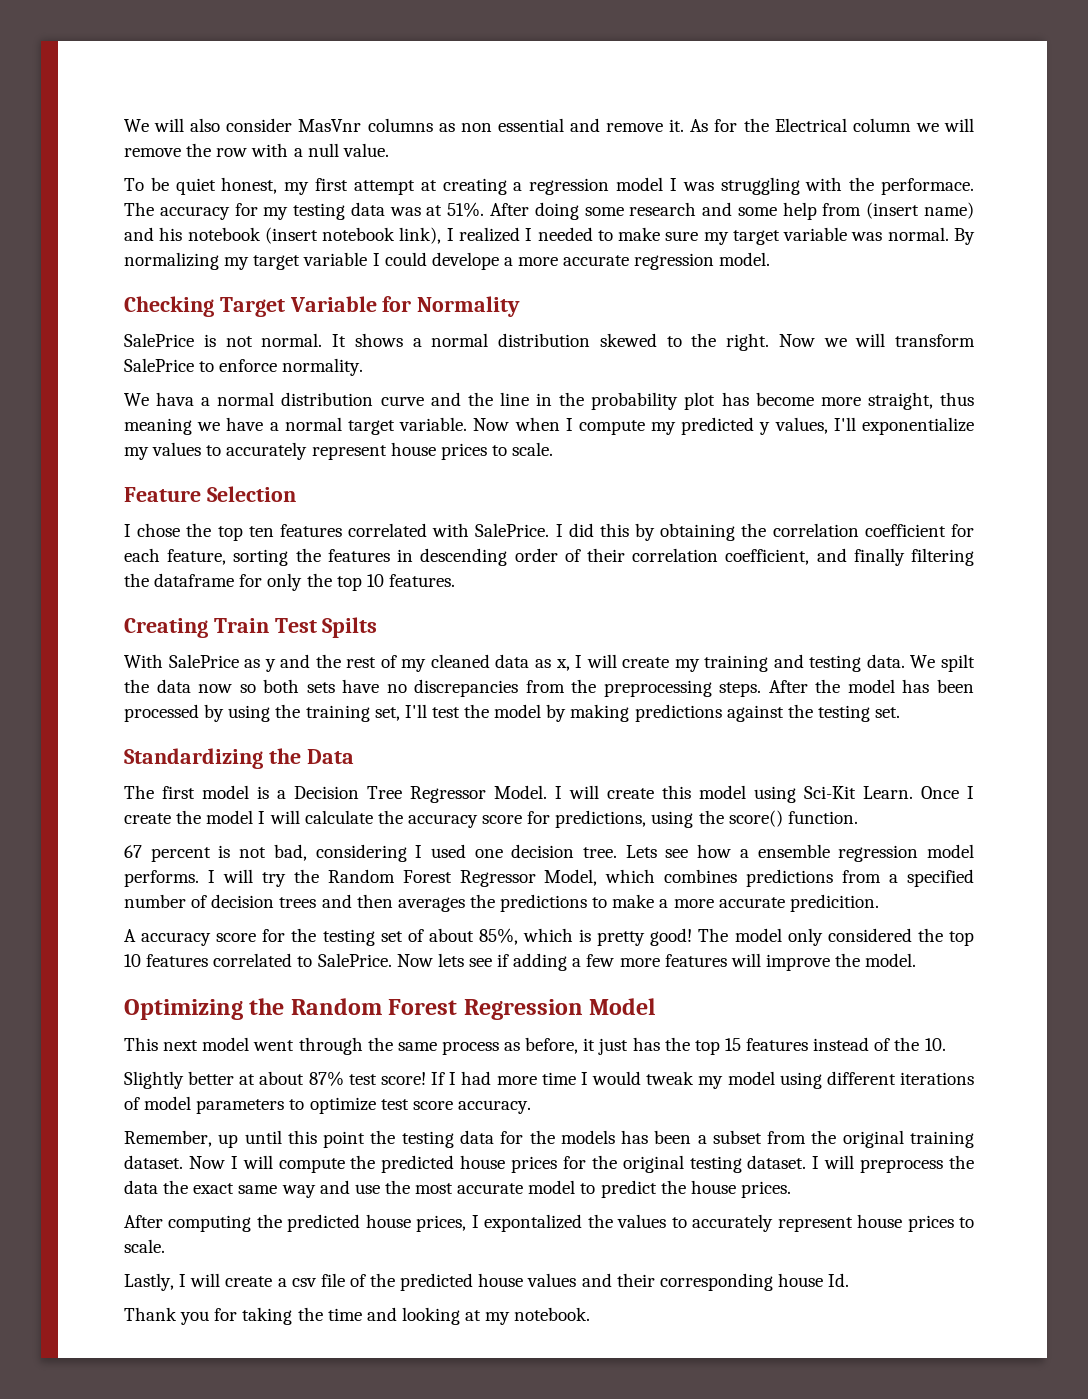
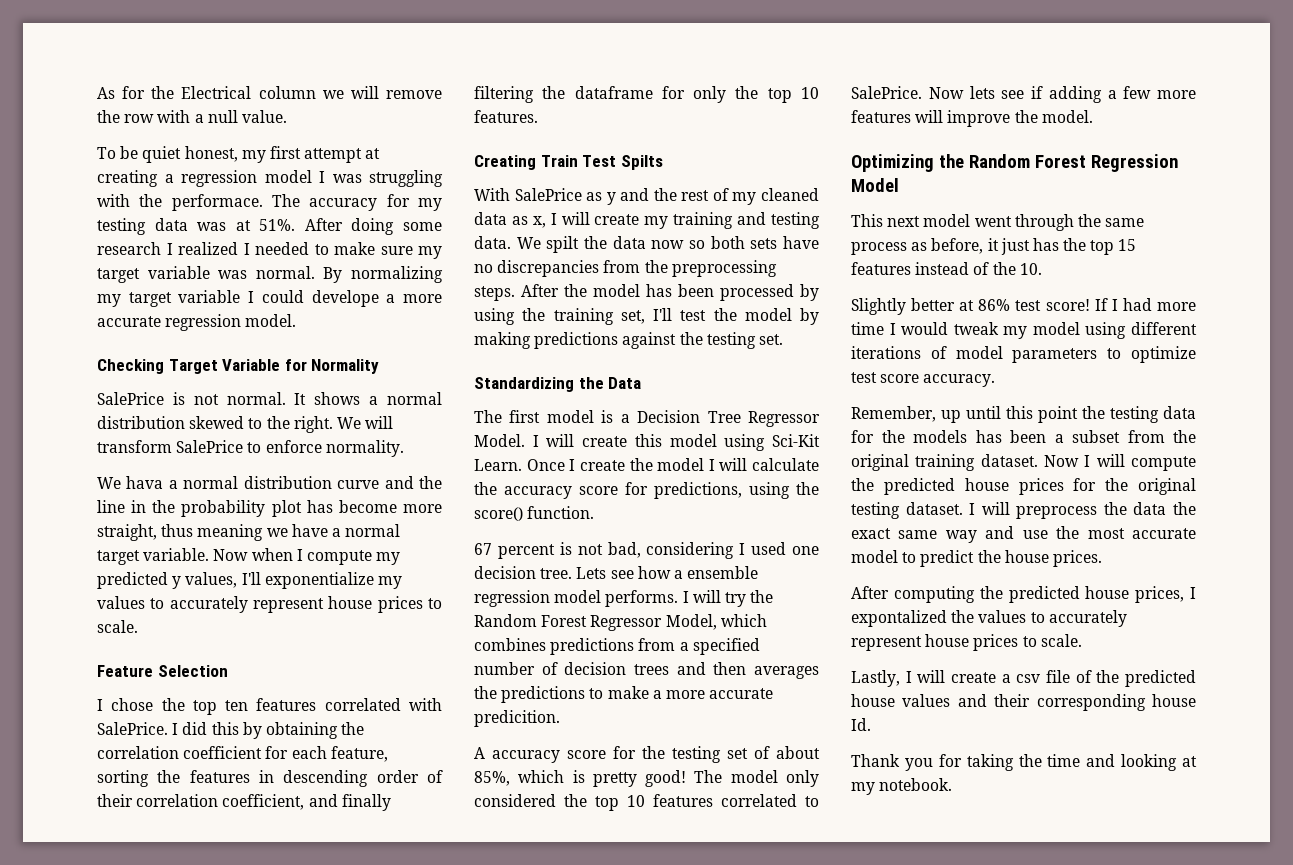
[124,118,685,132] We will also consider MasVnr columns as non essential and remove it. -> (97, 93) none
[702,202,975,220] [124,227,442,244] and some help from (insert name) and his notebook (insert notebook link), -> (161, 248) none
[778,334,847,347] Now we -> [336,417,361,429] We
[259,1071,344,1086] about 87% -> [978,299,1011,311] 86%

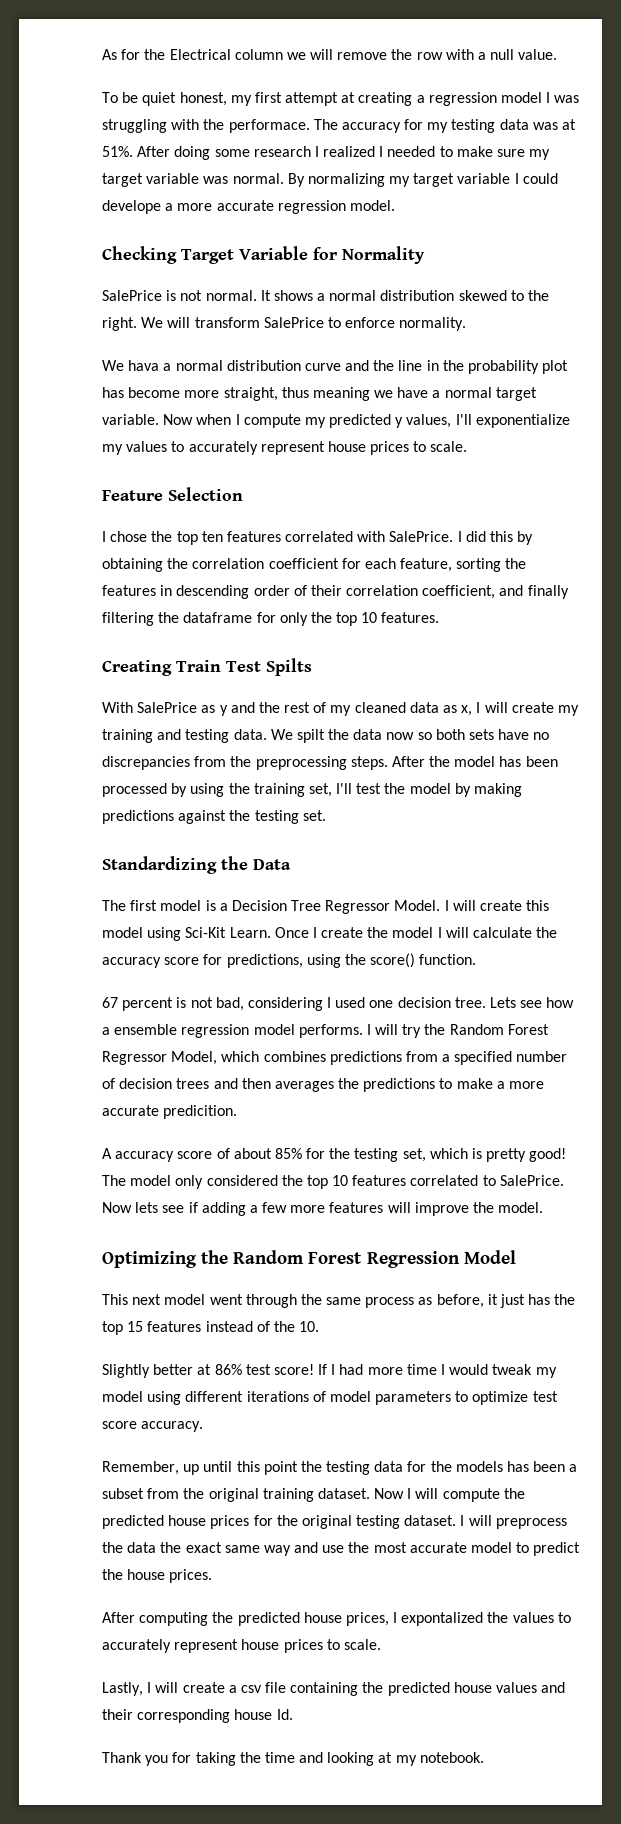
[613,746,820,763] [474,771,510,786] for the testing set of about 85%, -> [216,1148,426,1162] of about 85% for the testing set,
[1075,670,1092,683] of -> [290,1682,359,1696] containing

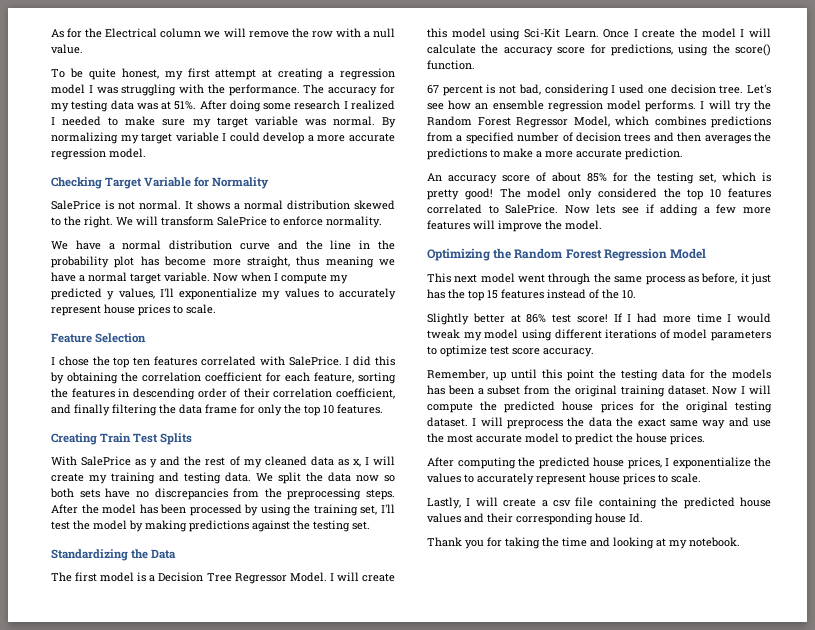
[142,92,177,106] quiet -> [88,68,116,80] quite
[228,119,310,133] performace. -> [228,84,300,96] performance.
[102,200,161,214] develope -> [263,132,305,144] develop
[128,360,160,371] hava -> [75,240,101,250] have
[183,612,253,623] dataframe -> [179,404,237,414] data frame
[266,658,312,676] Spilts -> [160,433,193,445] Splits
[296,729,325,743] spilt -> [278,472,301,484] split
[490,997,517,1008] Lets -> [747,84,771,94] Let's
[102,1027,110,1035] a -> [475,103,489,110] an
[163,1105,238,1119] [102,1148,112,1159] predicition. // A -> [625,148,683,160] [427,173,442,181] prediction. // An
[401,1612,484,1626] expontalized -> [672,457,751,469] exponentialize

